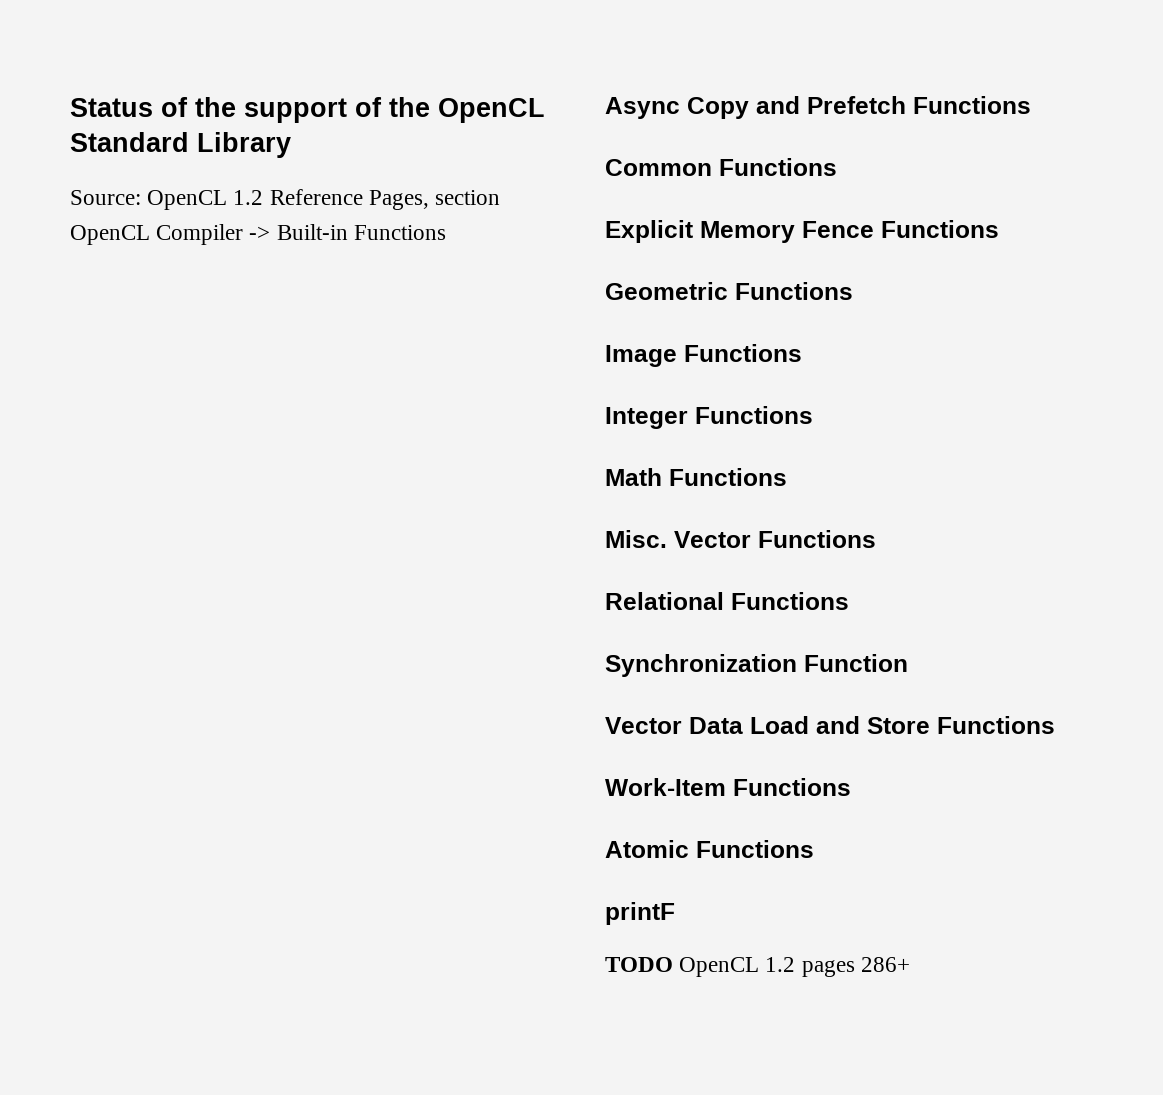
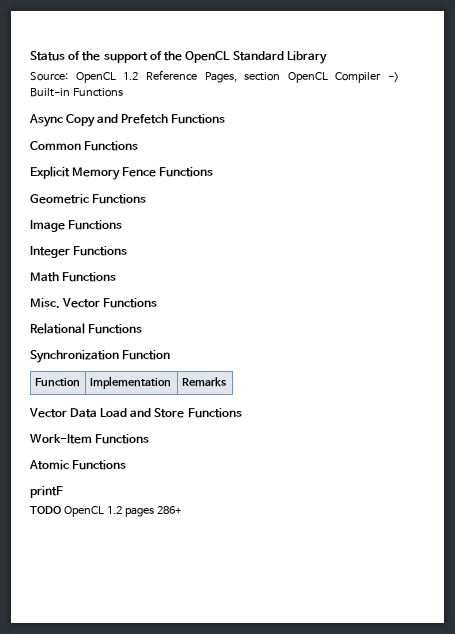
(908, 663) none -> [34,378,80,387] [89,376,171,389] [181,377,227,387] // Function | Implementation | Remarks

